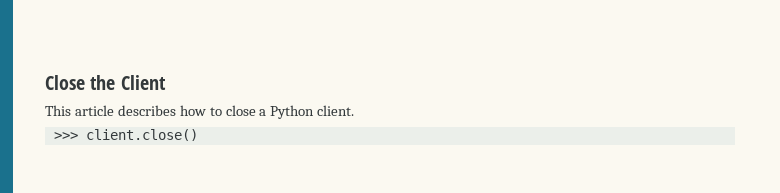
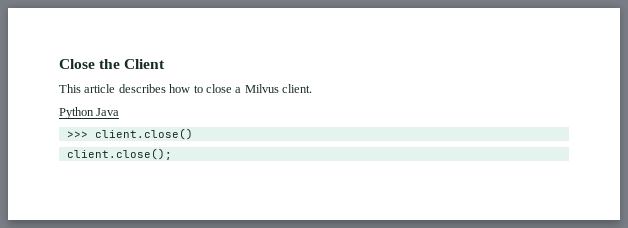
[270,105,355,119] Python client. -> [244,84,312,93] [59,107,120,119] Milvus client. // Python Java
(198, 135) none -> [66,148,172,160] // client.close();

